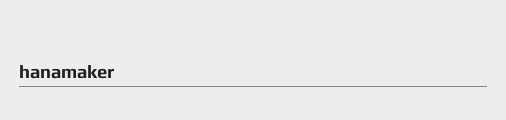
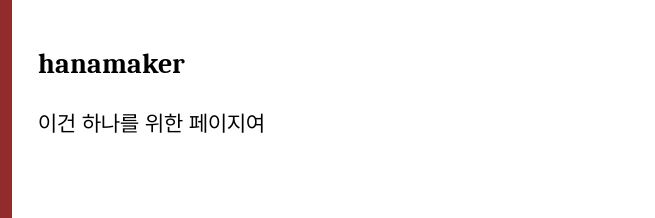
(115, 72) none -> [38,113,265,133] // 이건 하나를 위한 페이지여

